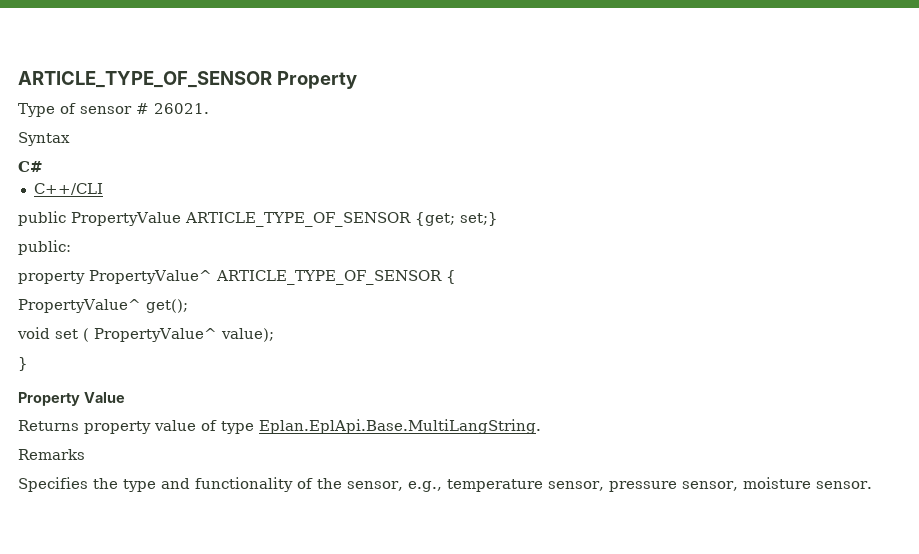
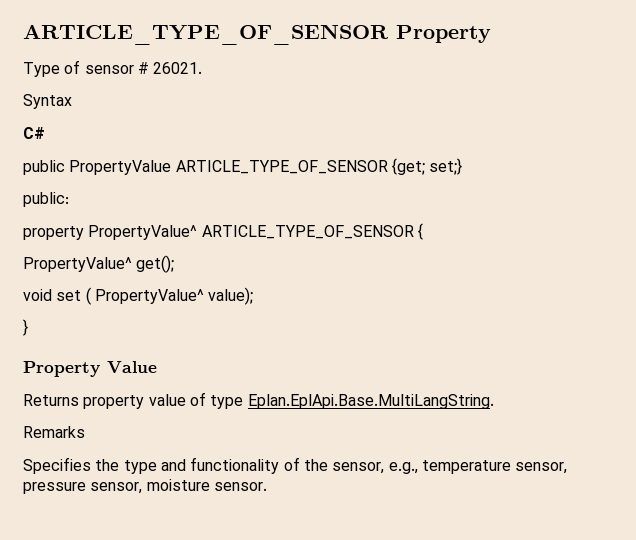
[33,183,103,195] // C++/CLI -> (45, 133) none

